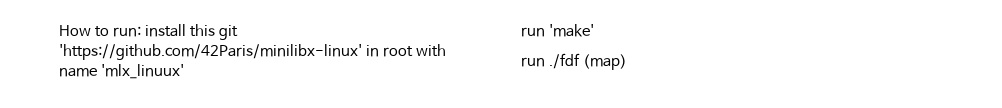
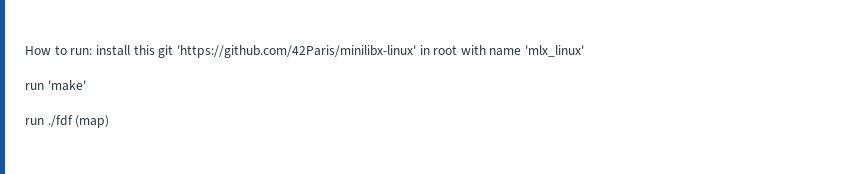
[100,64,184,79] 'mlx_linuux' -> [525,45,585,57] 'mlx_linux'

